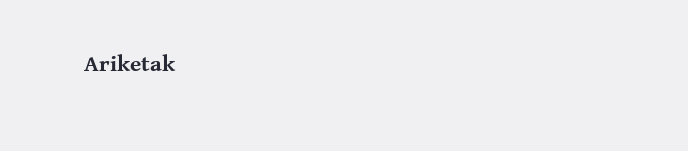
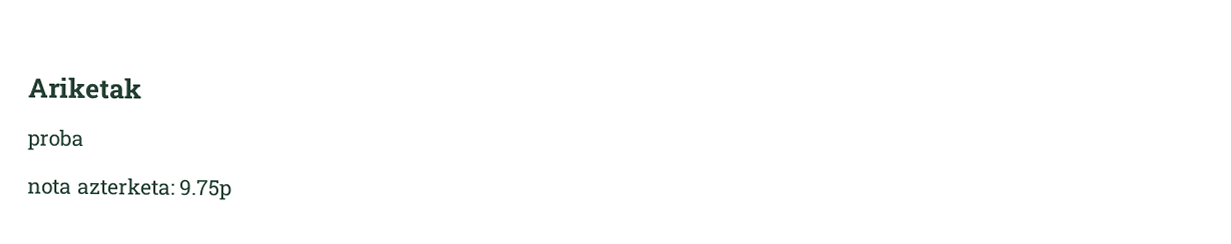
(176, 62) none -> [27,129,84,151] [27,177,233,201] // proba // nota azterketa: 9.75p

